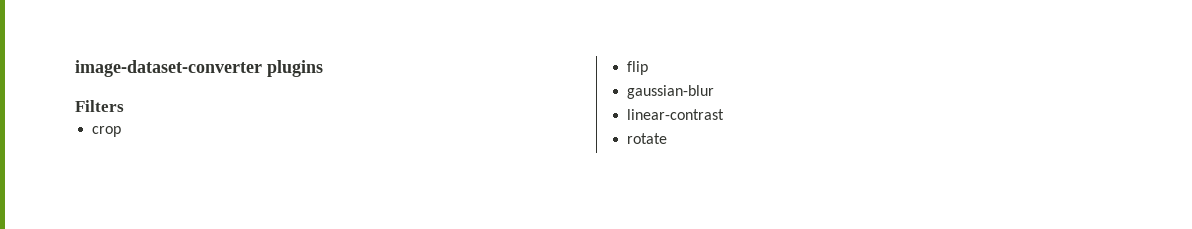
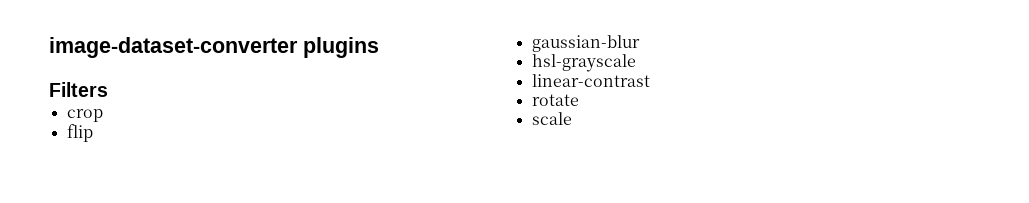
(715, 92) none -> [531,54,636,72] // hsl-grayscale
(668, 138) none -> [531,112,572,125] // scale

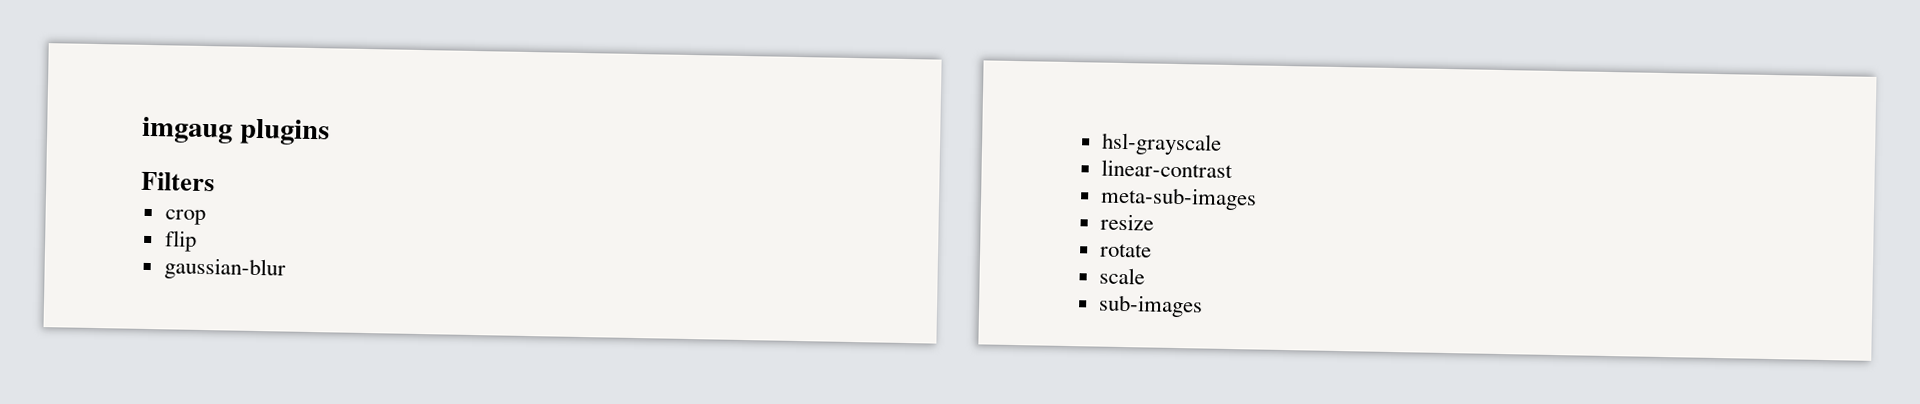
[49,37,298,58] image-dataset-converter -> [141,116,233,144] imgaug
(650, 80) none -> [1099,186,1257,211] [1099,213,1154,231] // meta-sub-images // resize
(572, 118) none -> [1097,294,1203,318] // sub-images

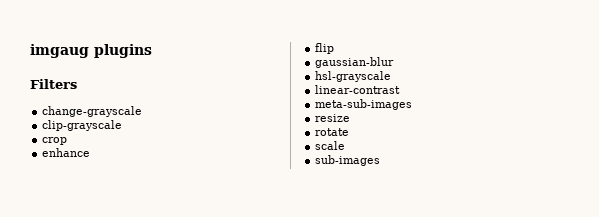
(215, 181) none -> [42,106,143,117] [42,120,123,131] // change-grayscale // clip-grayscale
(206, 217) none -> [42,148,91,157] // enhance

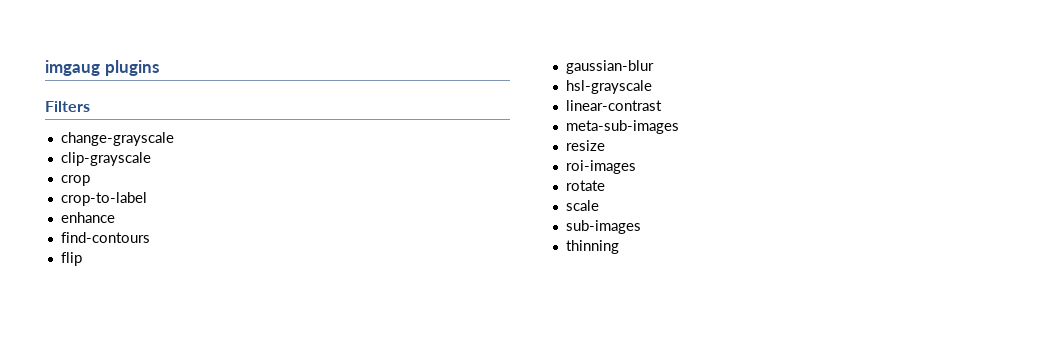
(68, 141) none -> [60,192,147,206] // crop-to-label
(91, 152) none -> [60,232,150,243] // find-contours
(351, 118) none -> [565,160,636,174] // roi-images
(381, 160) none -> [565,240,619,254] // thinning

